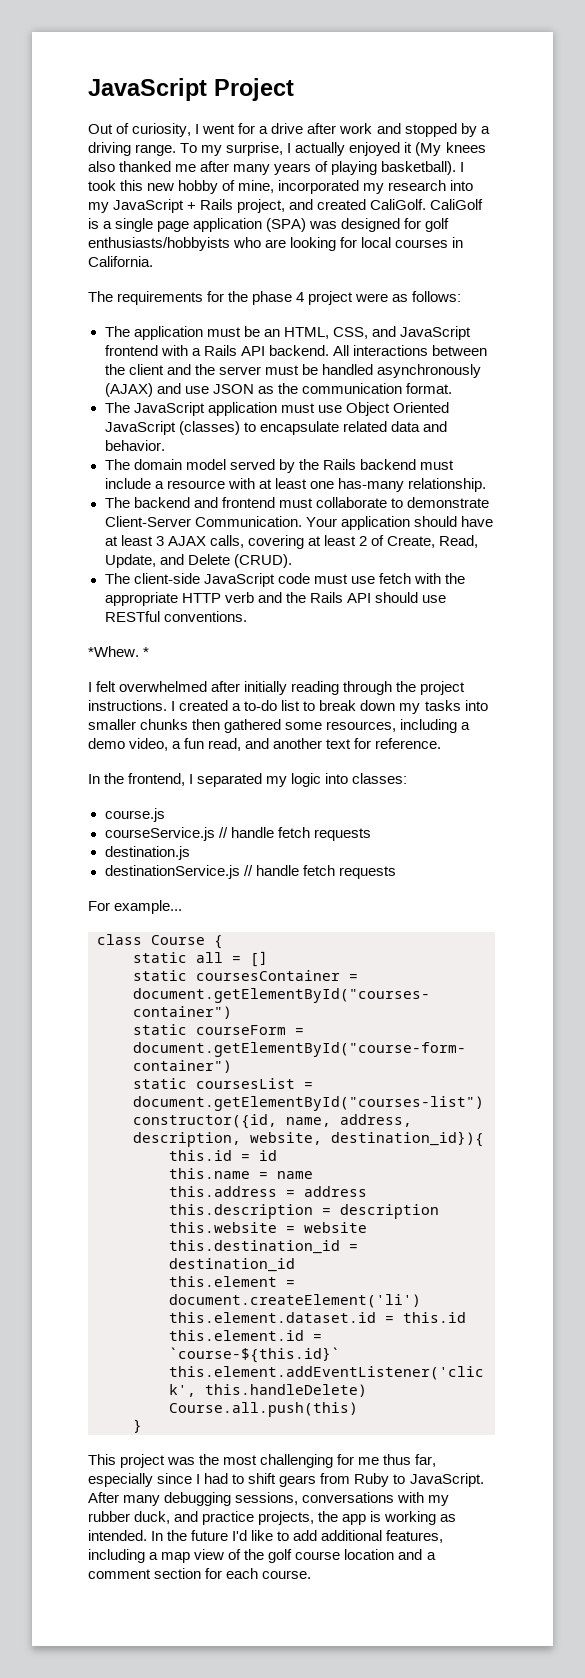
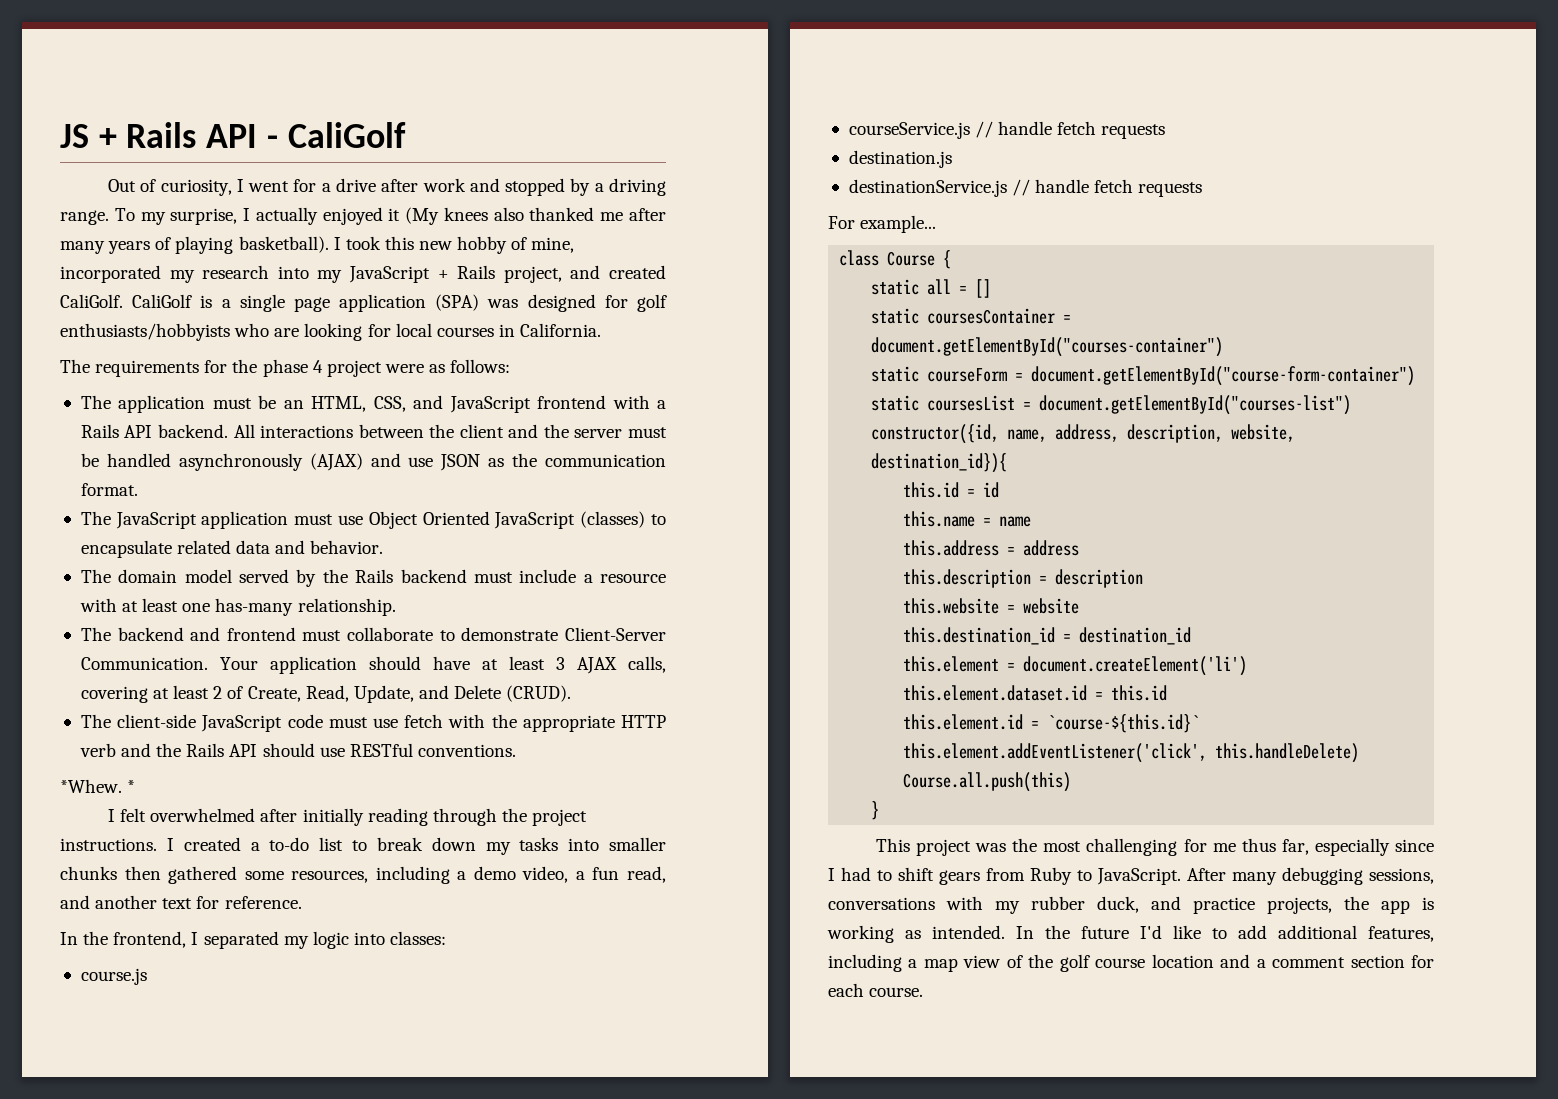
[88,78,294,101] JavaScript Project -> [60,122,406,148] JS + Rails API - CaliGolf

